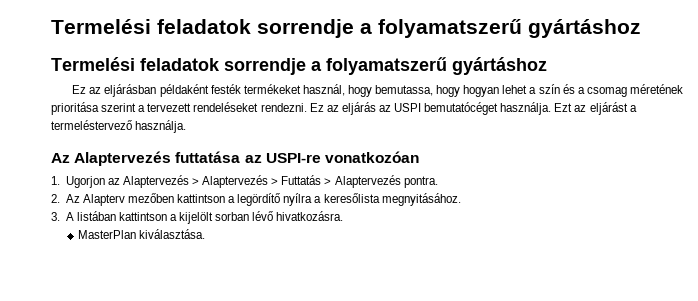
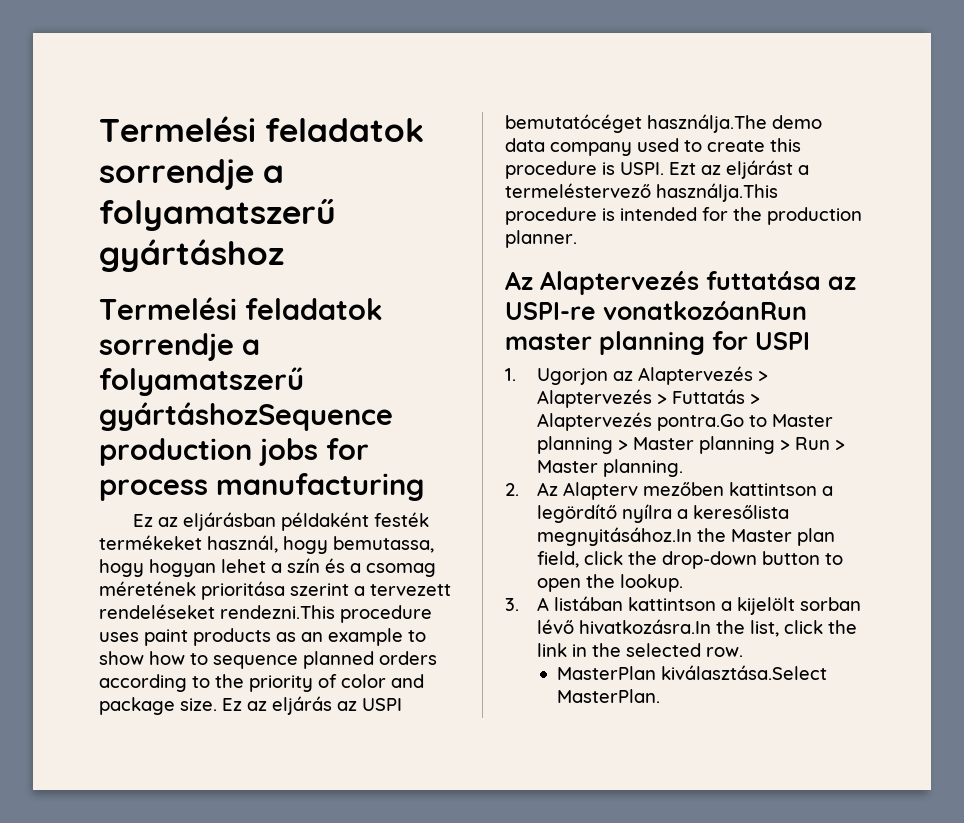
[452,57,547,75] gyártáshoz -> [99,402,393,431] [99,438,369,466] [99,473,424,501] gyártáshozSequence production jobs for process manufacturing
[260,103,307,112] rendezni. -> [220,605,432,623] [99,628,426,646] [99,651,437,669] [99,674,424,692] [99,697,217,715] rendezni.This procedure uses paint products as an example to show how to sequence planned orders according to the priority of color and package size.
[500,102,552,115] használja. -> [647,114,822,133] [505,138,801,156] [505,161,664,179] használja.The demo data company used to create this procedure is USPI.
[135,120,187,133] használja. -> [656,183,778,202] [505,207,862,225] [505,230,577,248] használja.This procedure is intended for the production planner.
[324,151,419,163] vonatkozóan -> [603,301,807,320] [505,331,810,355] vonatkozóanRun master planning for USPI
[403,176,438,188] pontra. -> [656,414,833,431] [536,436,845,454] [536,459,683,477] pontra.Go to Master planning > Master planning > Run > Master planning.
[381,193,461,206] megnyitásához. -> [536,527,835,546] [536,551,843,569] [536,574,683,592] megnyitásához.In the Master plan field, click the drop-down button to open the lookup.
[276,211,344,221] hivatkozásra. -> [578,619,857,637] [536,643,743,657] hivatkozásra.In the list, click the link in the selected row.
[139,229,206,239] kiválasztása. -> [660,665,827,680] [556,689,660,703] kiválasztása.Select MasterPlan.

